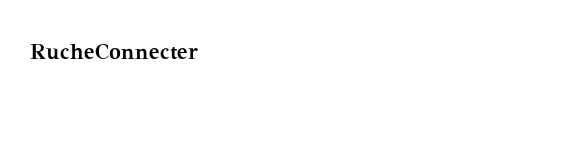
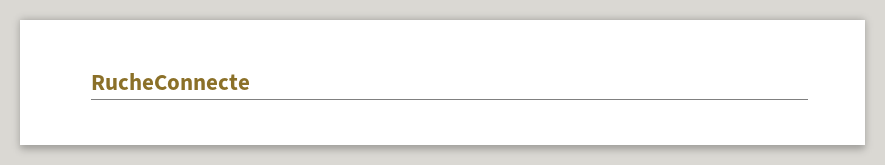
[30,43,198,60] RucheConnecter -> [91,73,250,90] RucheConnecte

